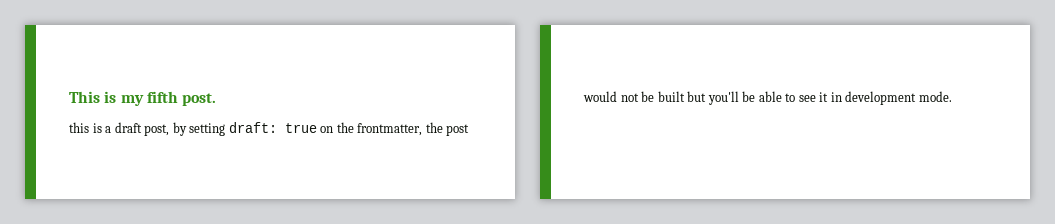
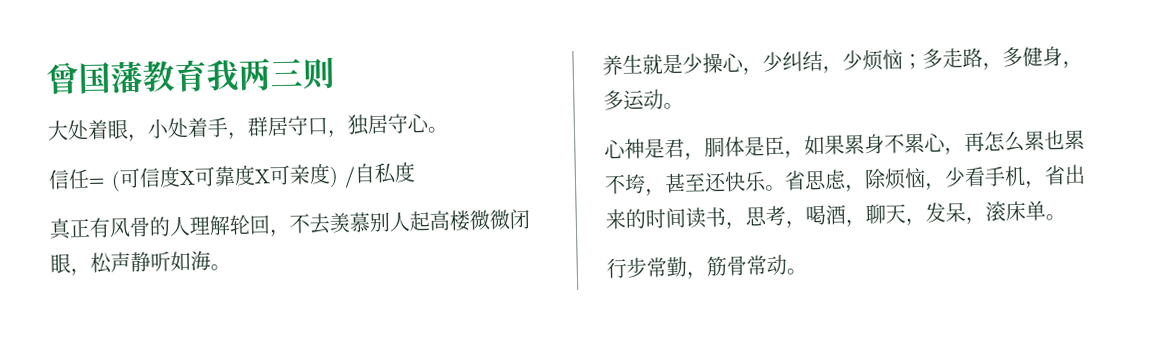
[69,91,217,106] [69,122,470,136] [583,91,952,105] This is my fifth post. // this is a draft post, by setting draft: true on the frontmatter, the post would not be built but you'll be able to see it in development mode. -> [46,56,336,95] [47,112,448,143] [48,161,415,192] [49,208,530,240] [50,250,231,277] [602,46,1083,76] [603,89,684,111] [604,129,1085,161] [604,164,1086,197] [605,200,1066,230] [606,254,807,280] 曾国藩教育我两三则 // 大处着眼，小处着手，群居守口，独居守心。 // 信任= (可信度X可靠度X可亲度) /自私度 // 真正有风骨的人理解轮回，不去羡慕别人起高楼微微闭眼，松声静听如海。 // 养生就是少操心，少纠结，少烦恼；多走路，多健身，多运动。 // 心神是君，胴体是臣，如果累身不累心，再怎么累也累不垮，甚至还快乐。省思虑，除烦恼，少看手机，省出来的时间读书，思考，喝酒，聊天，发呆，滚床单。 // 行步常勤，筋骨常动。

